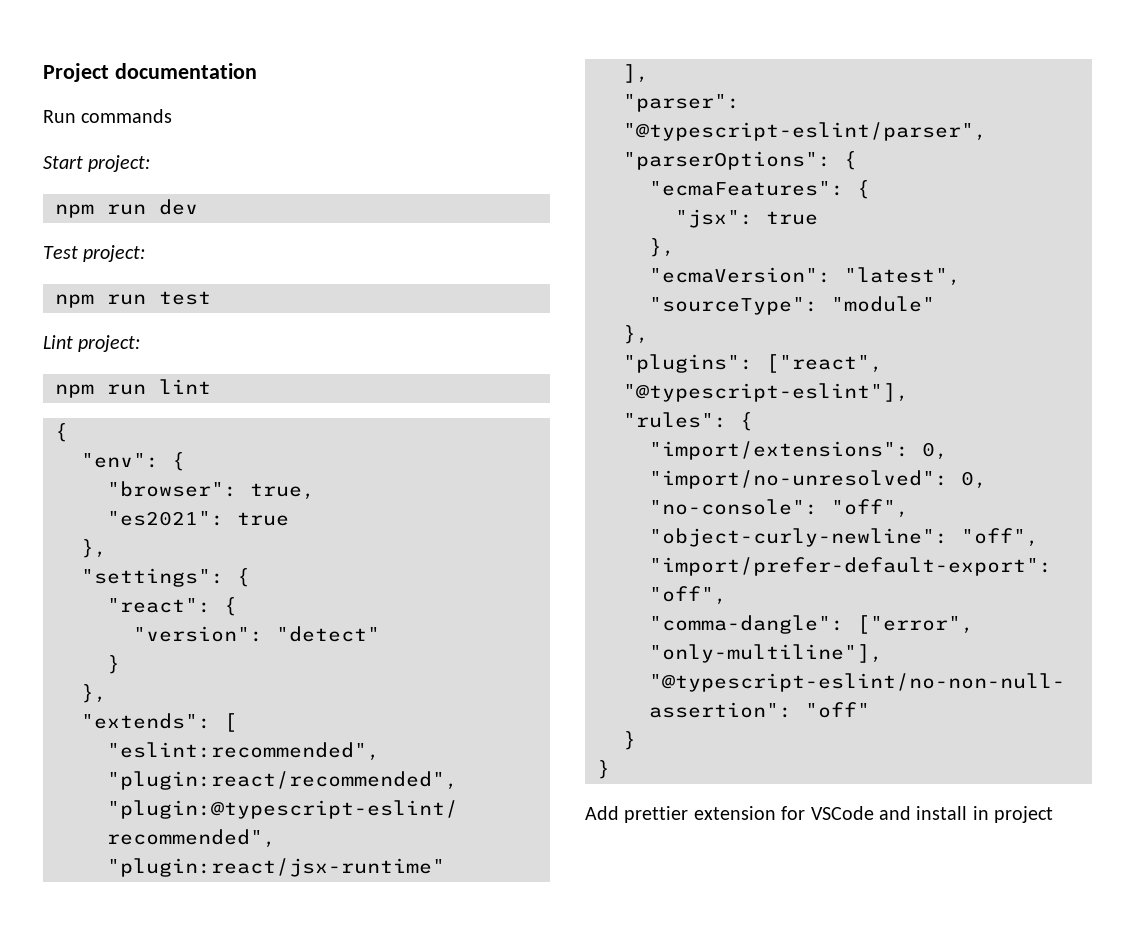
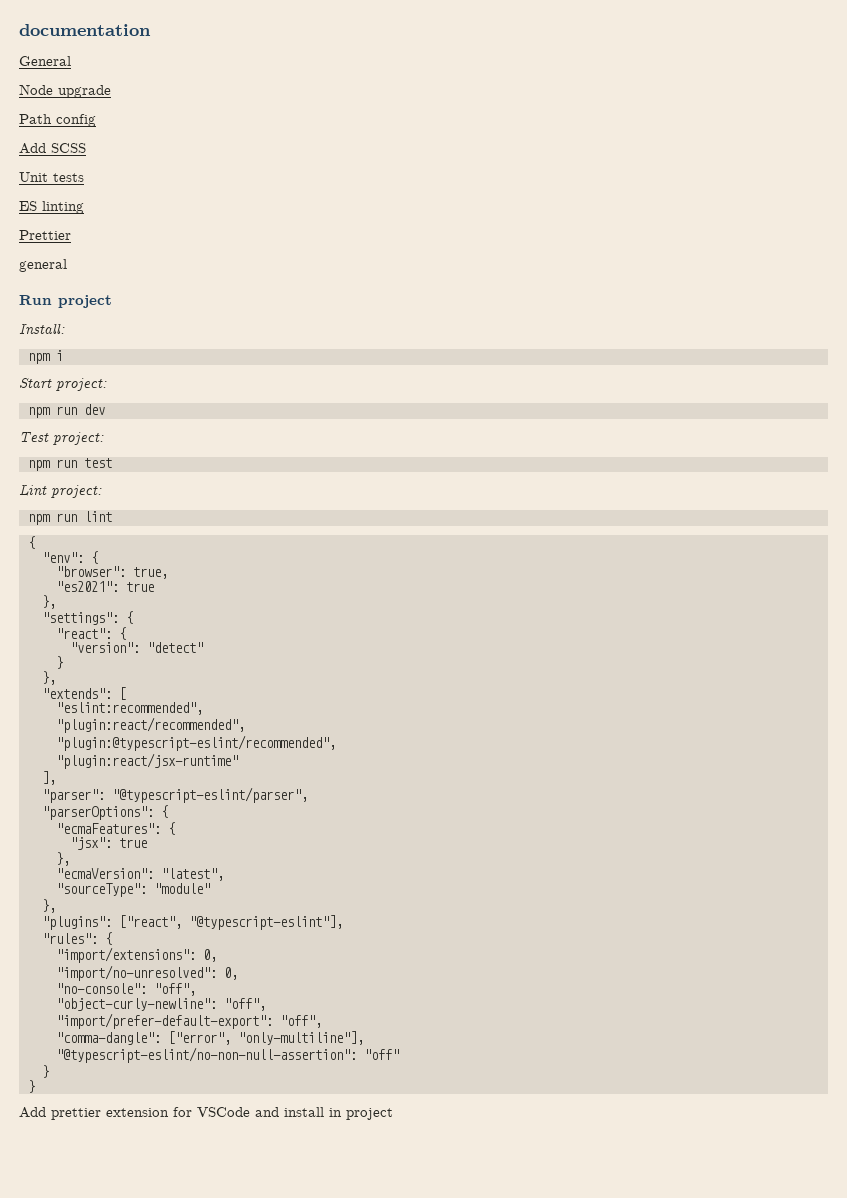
[43,63,109,82] Project -> (19, 30) none
[43,109,173,123] Run commands -> [19,56,71,66] [19,84,111,98] [19,114,96,127] [19,143,86,154] [19,172,84,182] [19,201,84,214] [19,230,71,240] [19,259,67,272] [19,295,112,308] [19,323,65,335] [27,350,63,364] General // Node upgrade // Path config // Add SCSS // Unit tests // ES linting // Prettier // general // Run project // Install: // npm i

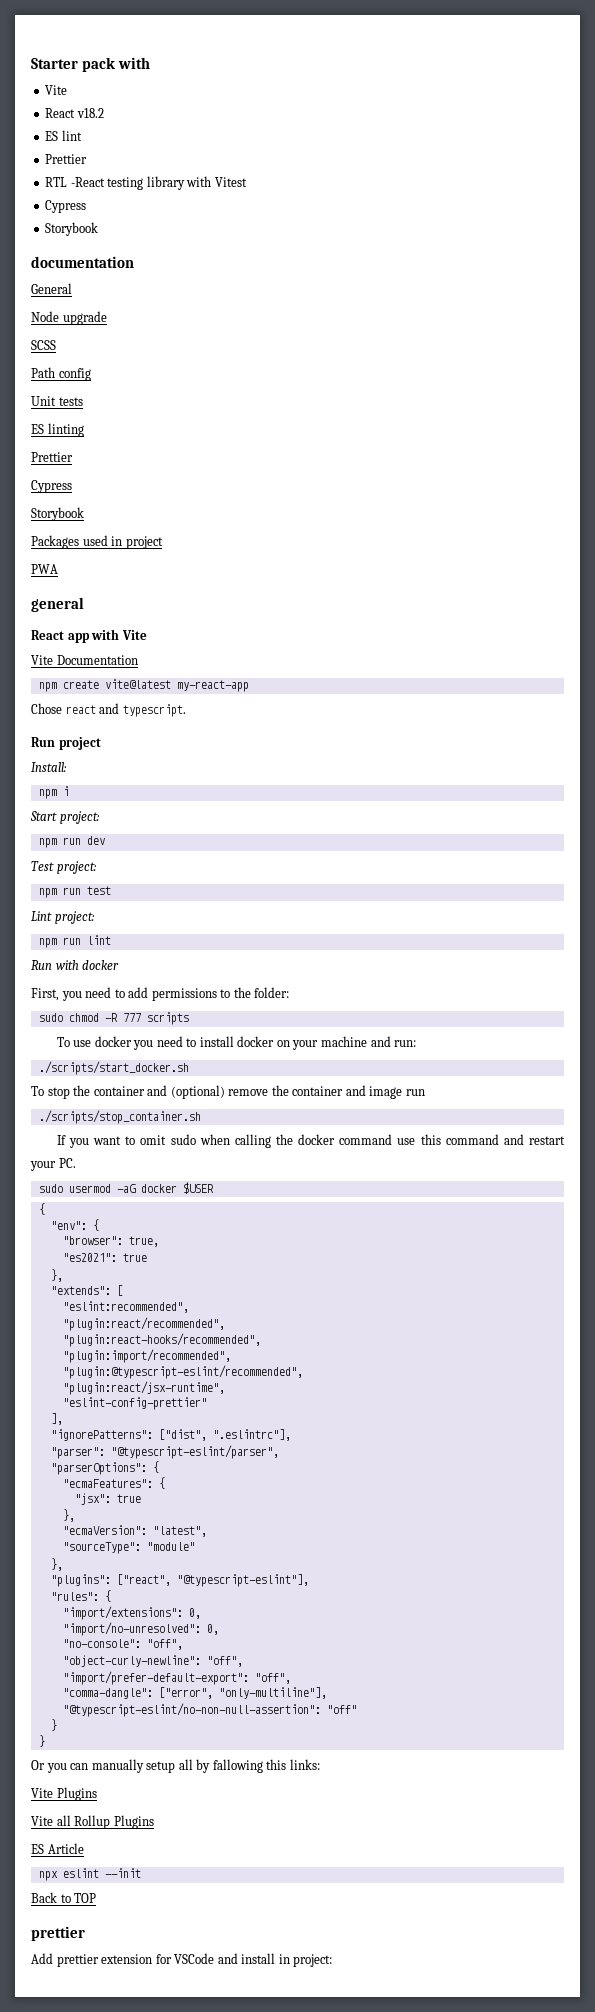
(19, 30) none -> [31,57,151,72] [45,85,68,95] [45,108,104,118] [45,130,82,141] [45,154,88,164] [45,176,247,190] [45,200,87,213] [45,222,99,236] Starter pack with // Vite // React v18.2 // ES lint // Prettier // RTL -React testing library with Vitest // Cypress // Storybook //
(111, 91) none -> [31,340,56,350] // SCSS
[19,143,86,154] // Add SCSS -> (91, 374) none
[19,259,67,272] general -> [31,480,72,493] [31,507,84,521] [31,535,163,549] [31,564,58,574] [31,597,84,612] [31,629,147,643] [31,655,138,665] [38,679,249,692] [31,703,186,717] Cypress // Storybook // Packages used in project // PWA // general // React app with Vite // Vite Documentation // npm create vite@latest my-react-app // Chose react and typescript.
(112, 516) none -> [31,960,120,970] [31,987,290,1001] [38,1012,189,1025] [56,1036,417,1050] [38,1061,189,1075] [31,1085,425,1099] [38,1110,201,1124] [56,1134,565,1148] [30,1158,76,1171] [38,1182,214,1194] // Run with docker // First, you need to add permissions to the folder: // sudo chmod -R 777 scripts // To use docker you need to install docker on your machine and run: // ./scripts/start_docker.sh // To stop the container and (optional) remove the container and image run // ./scripts/stop_container.sh // If you want to omit sudo when calling the docker command use this command and restart your PC. // sudo usermod -aG docker $USER
[41,611,133,625] [55,627,126,640] [69,642,203,653] [55,656,63,669] [41,671,56,685] // "settings": { // "react": { // "version": "detect" // } // }, -> (63, 1275) none
(245, 725) none -> [62,1333,261,1347] [62,1349,231,1363] // "plugin:react-hooks/recommended", // "plugin:import/recommended",
[55,753,238,769] "plugin:react/jsx-runtime" -> [62,1381,225,1395] [62,1397,207,1410] "plugin:react/jsx-runtime", // "eslint-config-prettier"
(56, 778) none -> [50,1429,291,1441] // "ignorePatterns": ["dist", ".eslintrc"],
(35, 1086) none -> [31,1759,320,1773] [31,1787,97,1801] [31,1815,154,1829] [31,1843,84,1854] [38,1868,141,1881] [31,1892,97,1903] [31,1926,85,1941] // Or you can manually setup all by fallowing this links: // Vite Plugins // Vite all Rollup Plugins // ES Article // npx eslint --init // Back to TOP // prettier
[346,1108,393,1120] project -> [293,1954,333,1967] project:

